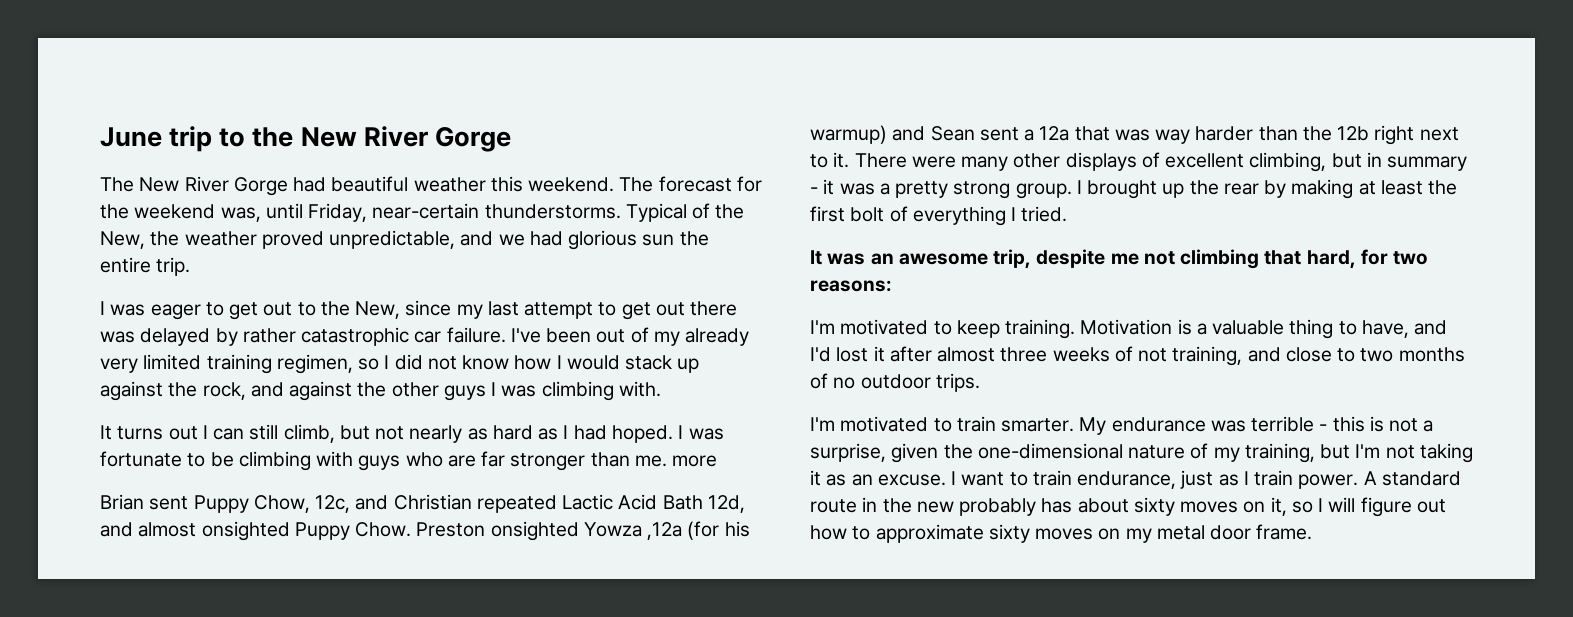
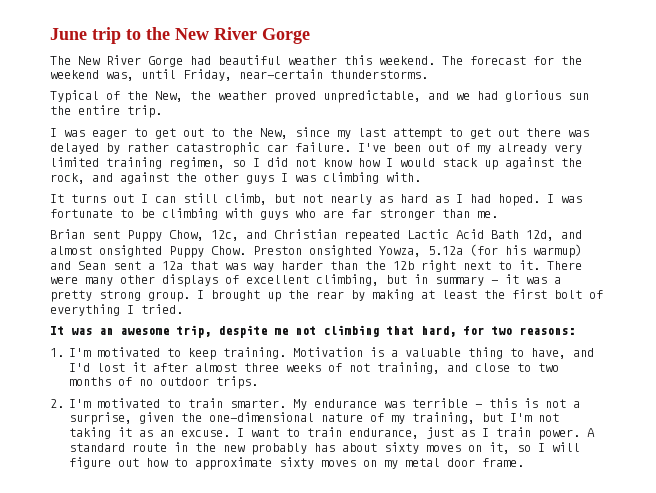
(621, 211) none -> (428, 74) //
[672,455,718,467] more -> (498, 214) none
[583,522,683,540] Yowza ,12a -> [379,246,463,257] Yowza, 5.12a
(892, 286) none -> [50,348,64,357] 1.
(980, 382) none -> [50,399,64,408] 2.

